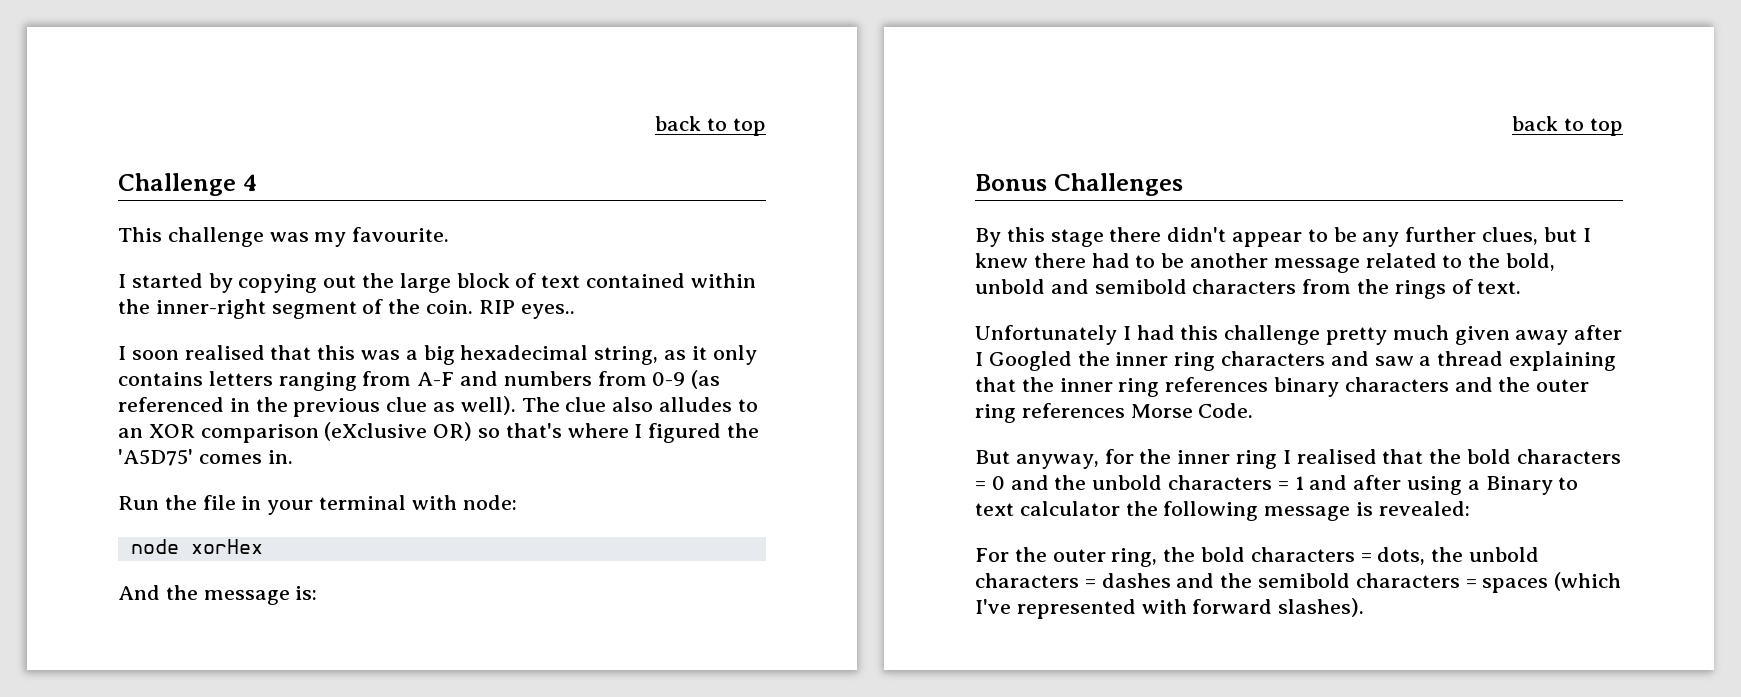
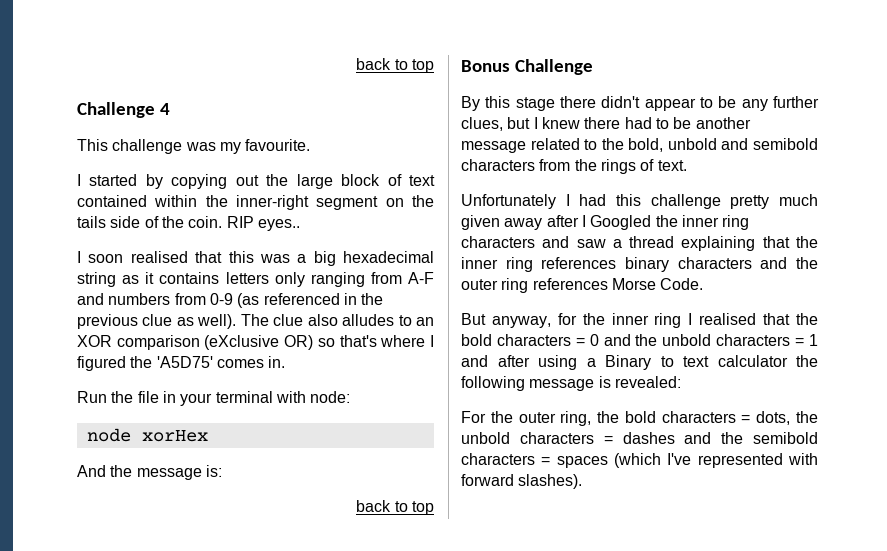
(357, 310) none -> [385,195,434,207] [77,216,141,228] on the tails side
[594,346,659,365] string, -> [77,272,116,287] string
[712,345,757,365] only -> (155, 278) none
(273, 378) none -> [274,272,305,287] only
[1053,173,1183,196] Challenges -> [514,59,593,75] Challenge

